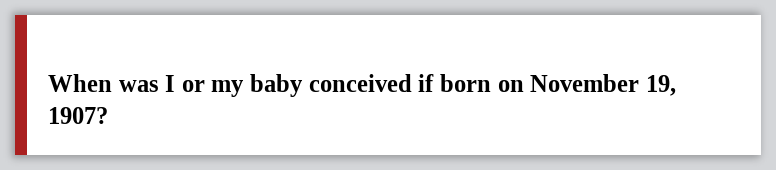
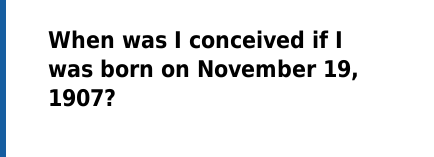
[181,74,435,97] or my baby conceived if -> [189,30,343,49] [48,64,93,78] conceived if I was

